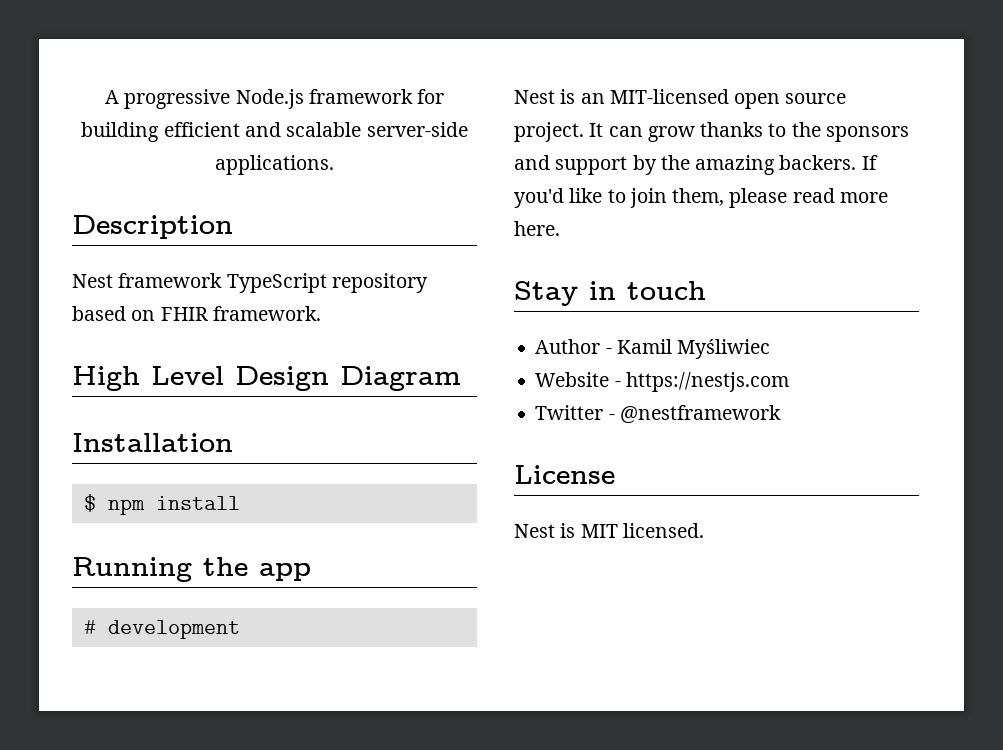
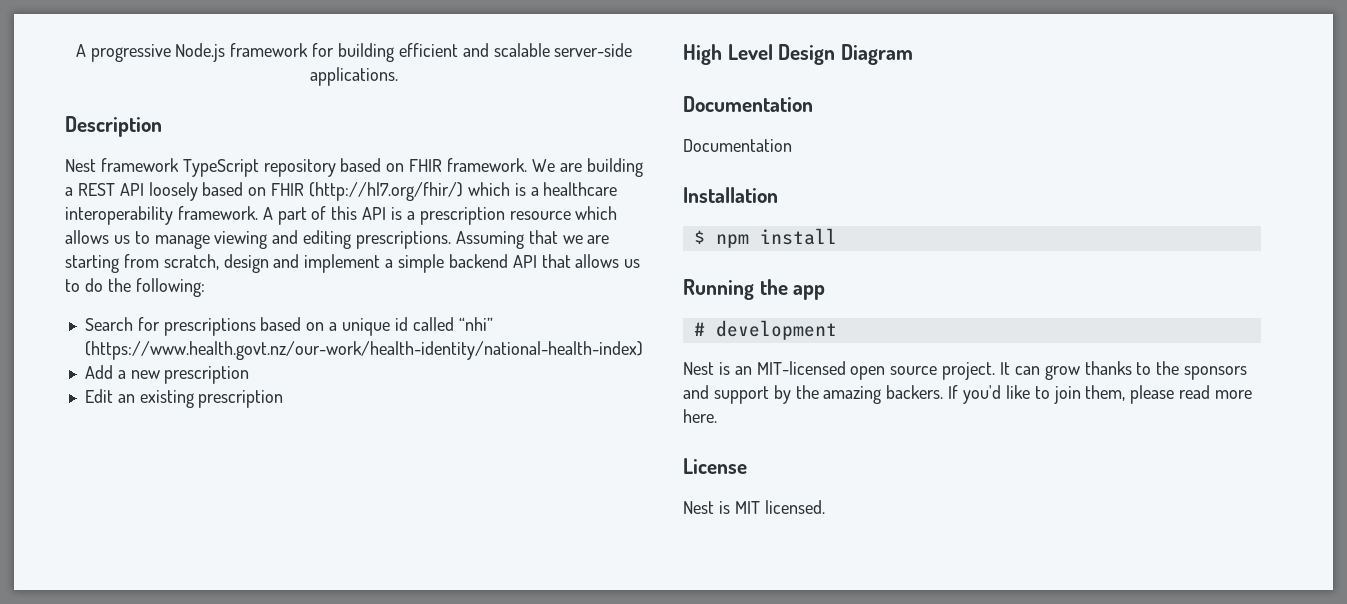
(321, 313) none -> [531,158,643,177] [65,182,618,201] [65,206,618,225] [65,230,610,249] [65,254,641,273] [65,278,205,297] [84,317,493,336] [84,341,643,360] [84,365,250,384] [84,389,284,408] We are building a REST API loosely based on FHIR (http://hl7.org/fhir/) which is a healthcare interoperability framework. A part of this API is a prescription resource which allows us to manage viewing and editing prescriptions. Assuming that we are starting from scratch, design and implement a simple backend API that allows us to do the following: // Search for prescriptions based on a unique id called “nhi” (https://www.health.govt.nz/our-work/health-identity/national-health-index) // Add a new prescription // Edit an existing prescription
(461, 378) none -> [683,96,813,112] [683,139,792,152] // Documentation // Documentation
[514,281,706,306] [535,339,771,359] [535,372,789,392] [535,405,781,424] // Stay in touch // Author - Kamil Myśliwiec // Website - https://nestjs.com // Twitter - @nestframework -> (717, 416) none

